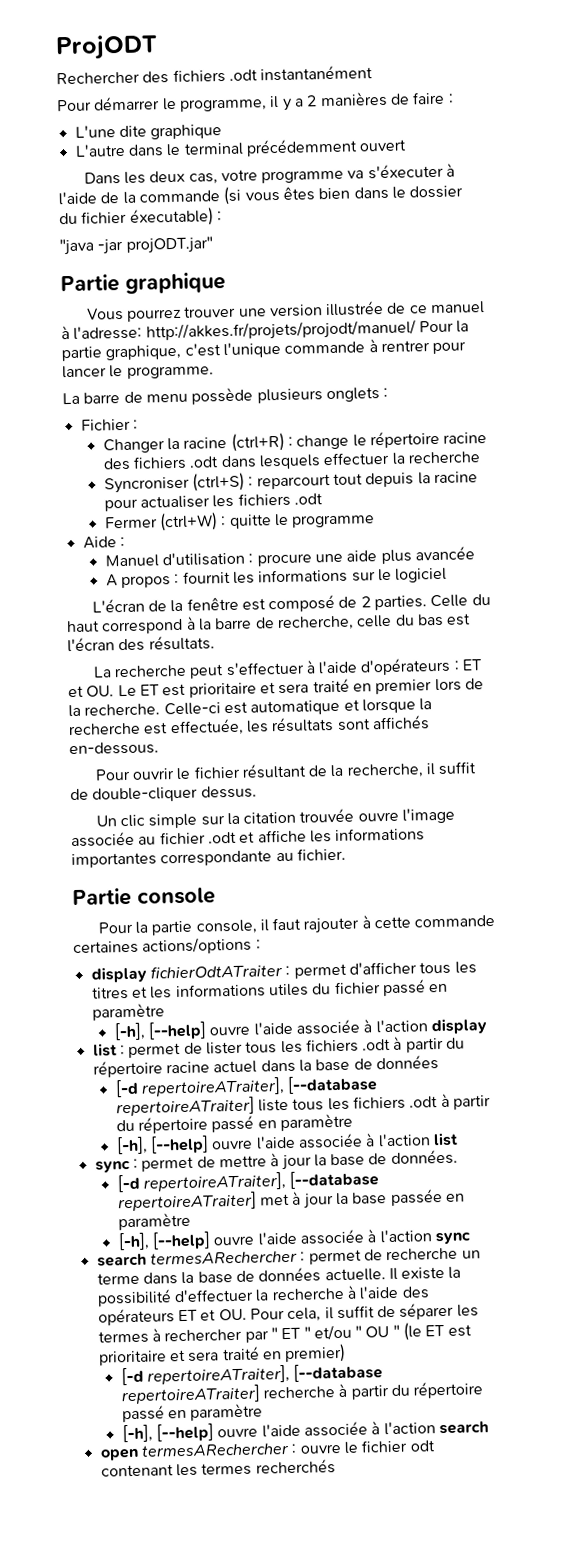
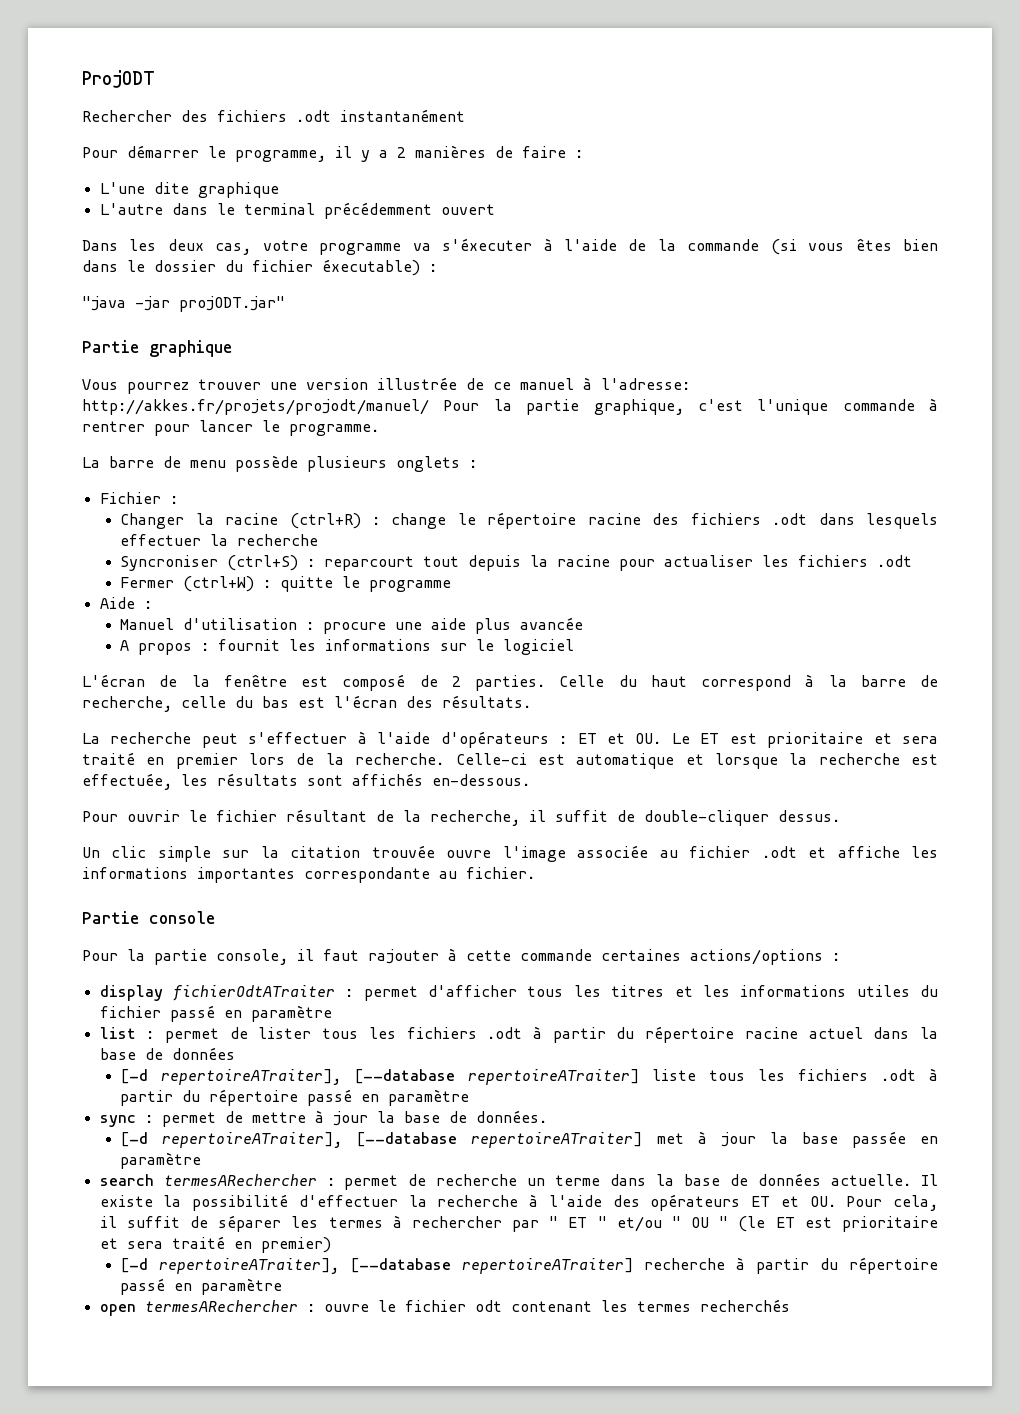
[113,1018,488,1041] // [-h], [--help] ouvre l'aide associée à l'action display -> (332, 1013) none
[115,1132,459,1155] // [-h], [--help] ouvre l'aide associée à l'action list -> (470, 1097) none
[117,1229,473,1251] // [-h], [--help] ouvre l'aide associée à l'action sync -> (202, 1160) none
[121,1421,490,1443] // [-h], [--help] ouvre l'aide associée à l'action search -> (283, 1286) none

